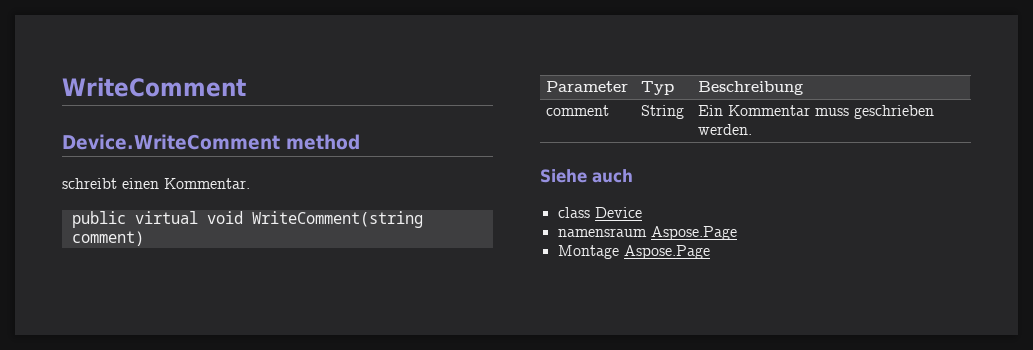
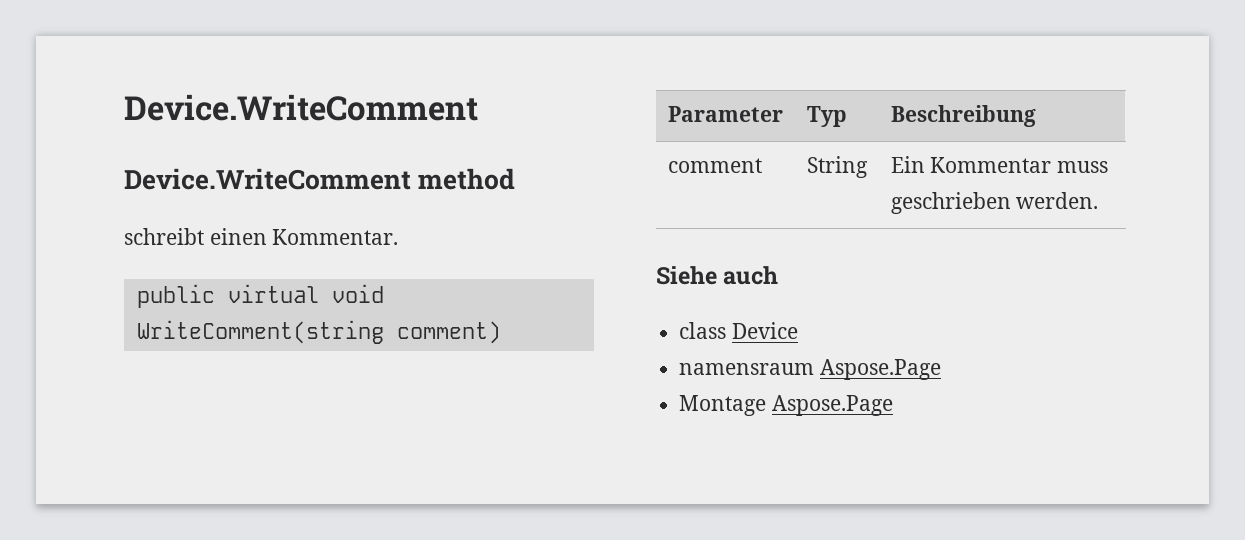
[62,77,246,97] WriteComment -> [124,94,478,121] Device.WriteComment

